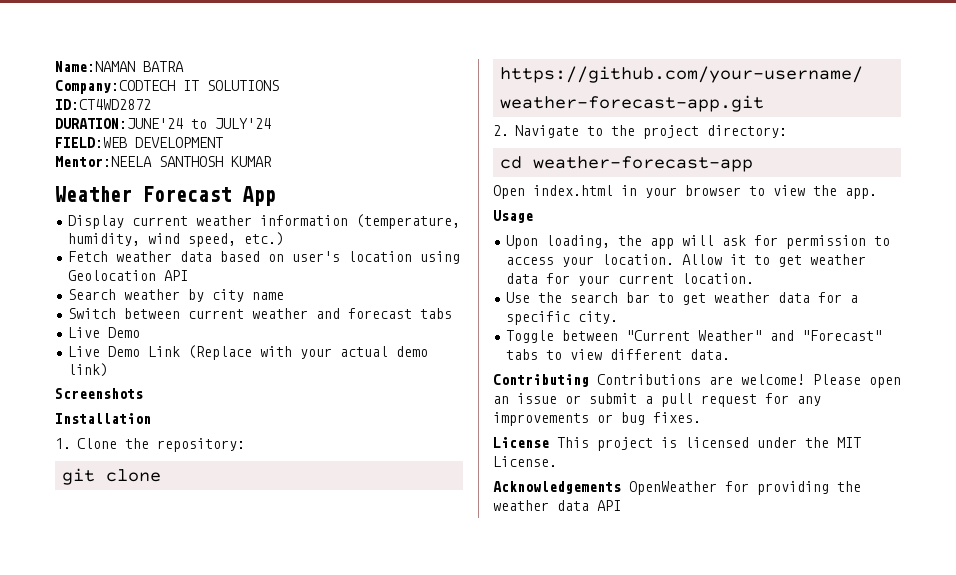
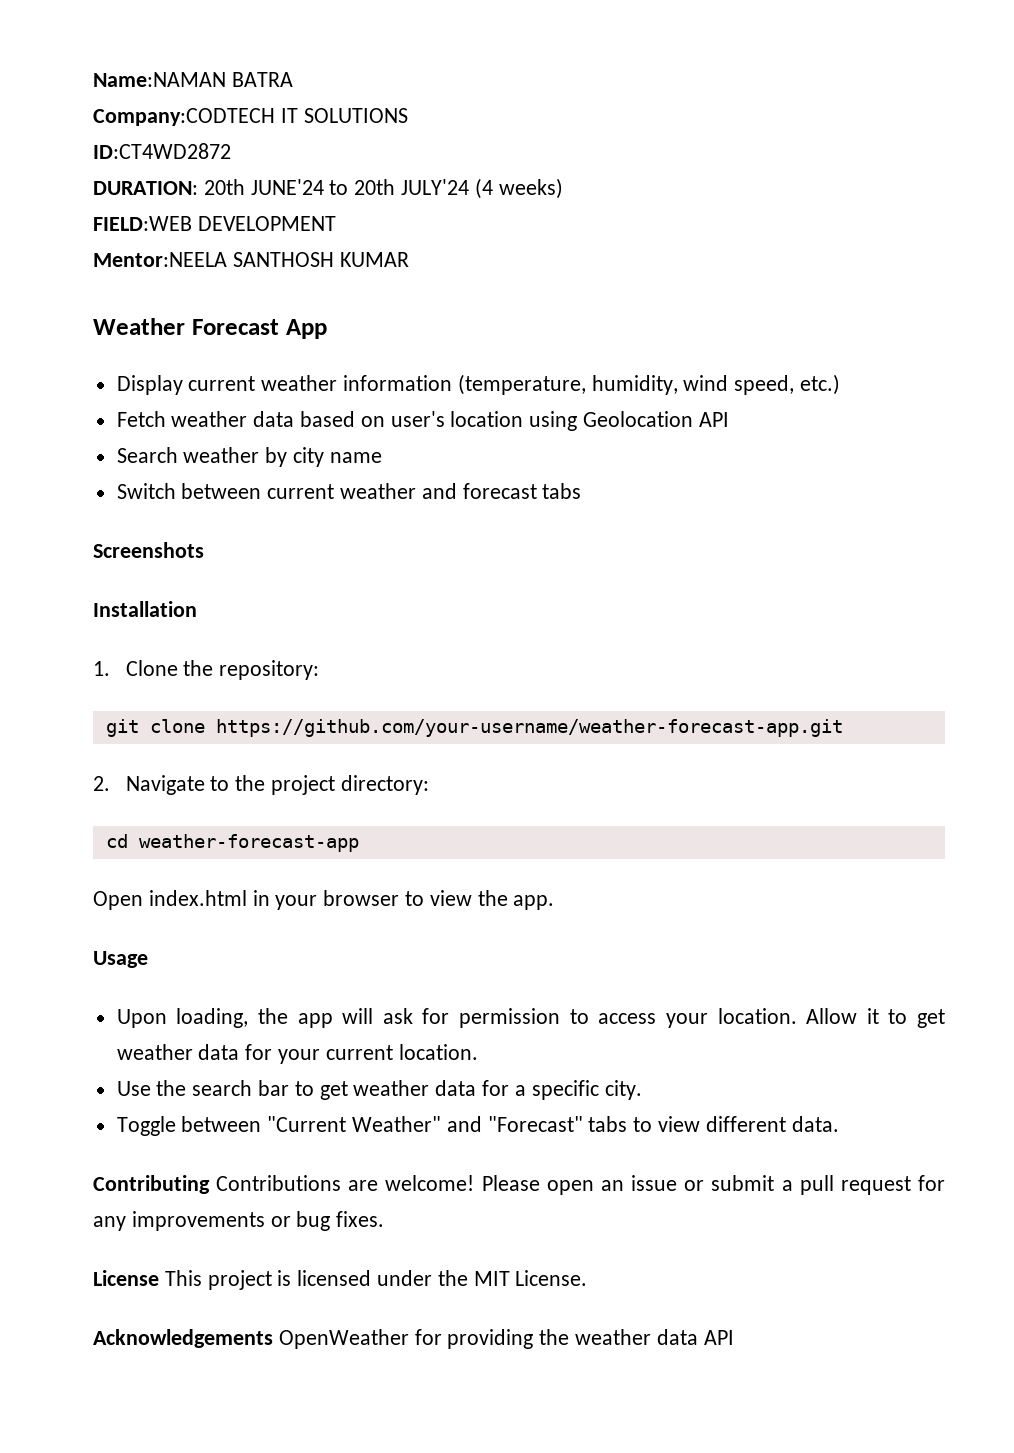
[55,118,207,129] DURATION:JUNE'24 to -> [93,179,396,195] DURATION: 20th JUNE'24 to 20th
(271, 123) none -> [474,178,563,199] (4 weeks)
[68,327,141,338] [68,345,429,360] [68,363,109,377] // Live Demo // Live Demo Link (Replace with your actual demo link) -> (582, 491) none

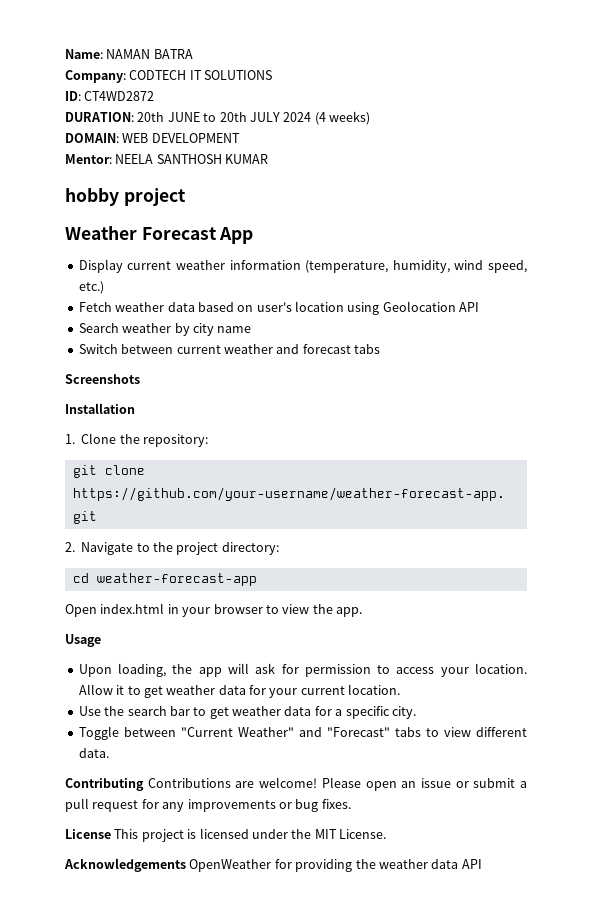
[93,72,226,87] Name:NAMAN -> [65,49,151,59] Name: NAMAN
[93,108,275,126] Company:CODTECH -> [65,70,187,83] Company: CODTECH
[93,143,231,159] ID:CT4WD2872 -> [65,91,155,101] ID: CT4WD2872
[250,179,324,195] JUNE'24 -> [167,112,200,122] JUNE
[401,179,470,195] JULY'24 -> [249,112,312,122] JULY 2024
[93,216,192,231] FIELD:WEB -> [65,133,149,143] DOMAIN: WEB
[93,252,227,267] Mentor:NEELA -> [65,154,154,164] Mentor: NEELA
(409, 259) none -> [65,188,186,206] // hobby project

